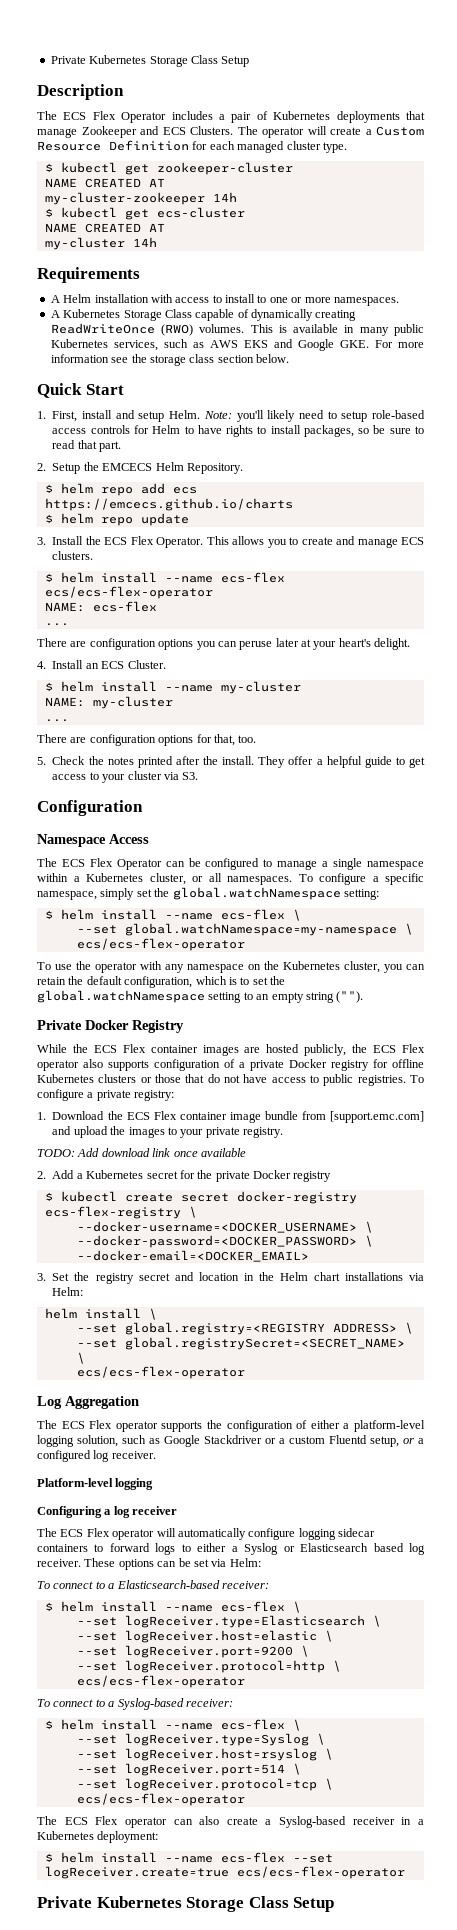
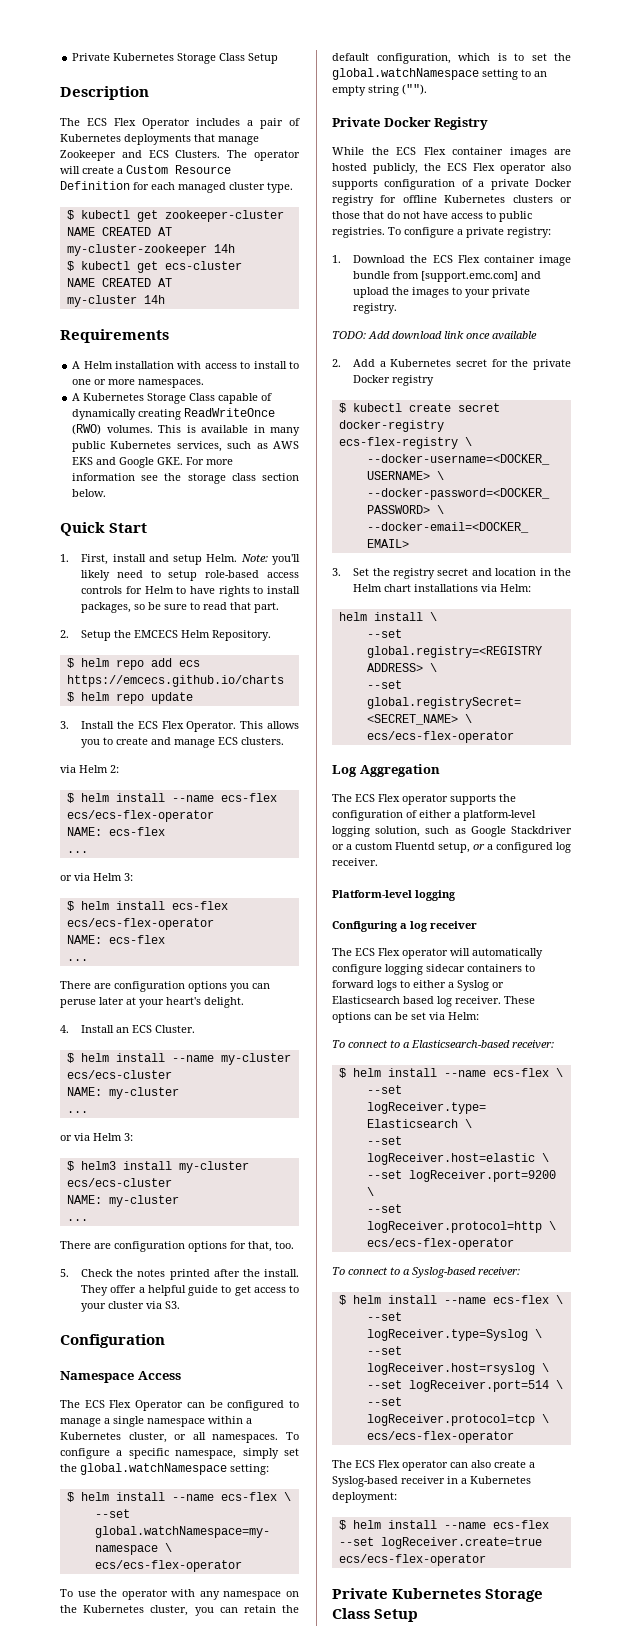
(94, 555) none -> [60,765,119,773] // via Helm 2:
(69, 624) none -> [60,873,133,881] [66,901,228,911] [66,918,214,930] [66,935,165,944] [66,959,88,961] // or via Helm 3: // $ helm install ecs-flex ecs/ecs-flex-operator // NAME: ecs-flex // ...
(301, 687) none -> [66,1070,172,1079] [66,1087,179,1099] [66,1111,88,1113] [60,1133,133,1141] [66,1161,249,1173] [66,1178,172,1187] ecs/ecs-cluster // NAME: my-cluster // ... // or via Helm 3: // $ helm3 install my-cluster ecs/ecs-cluster

